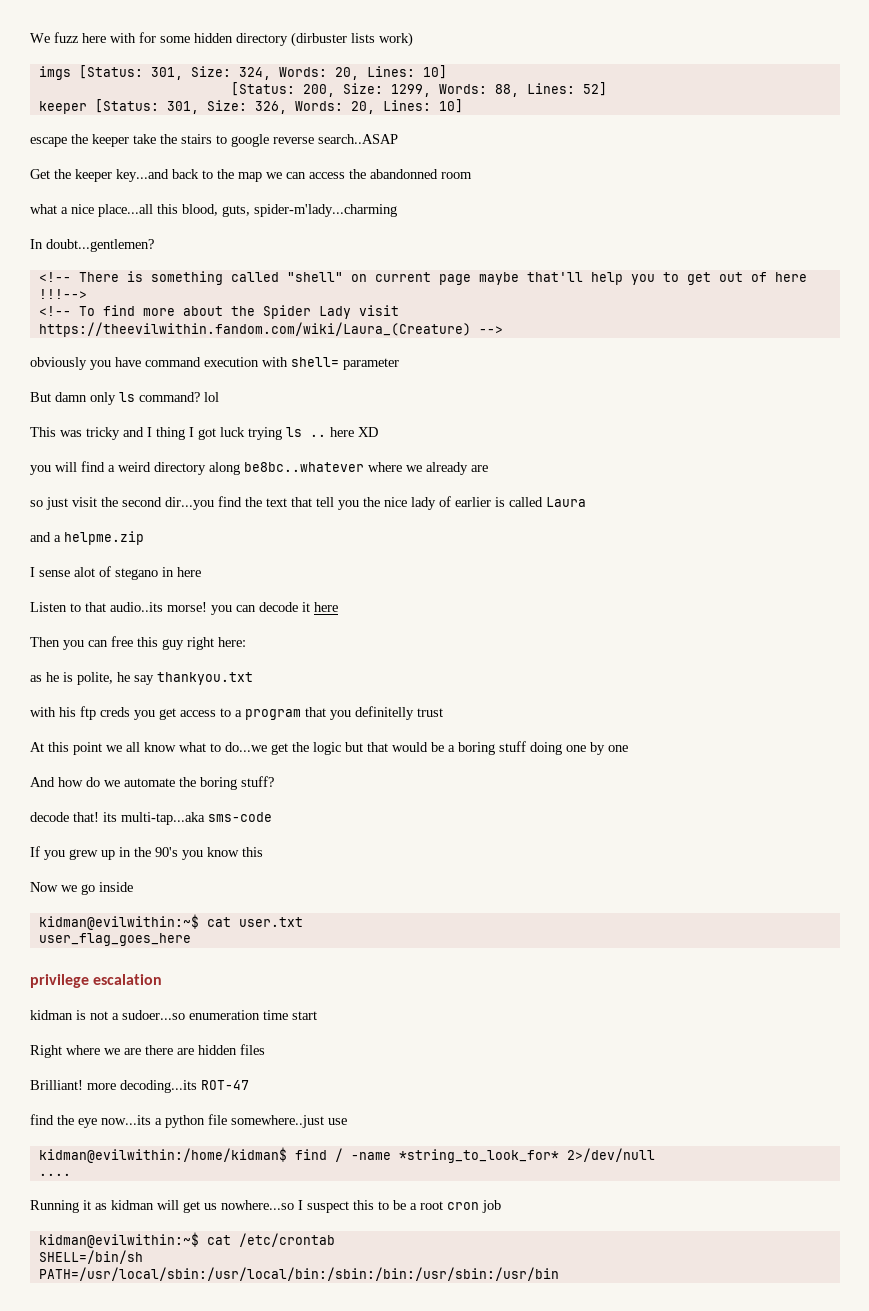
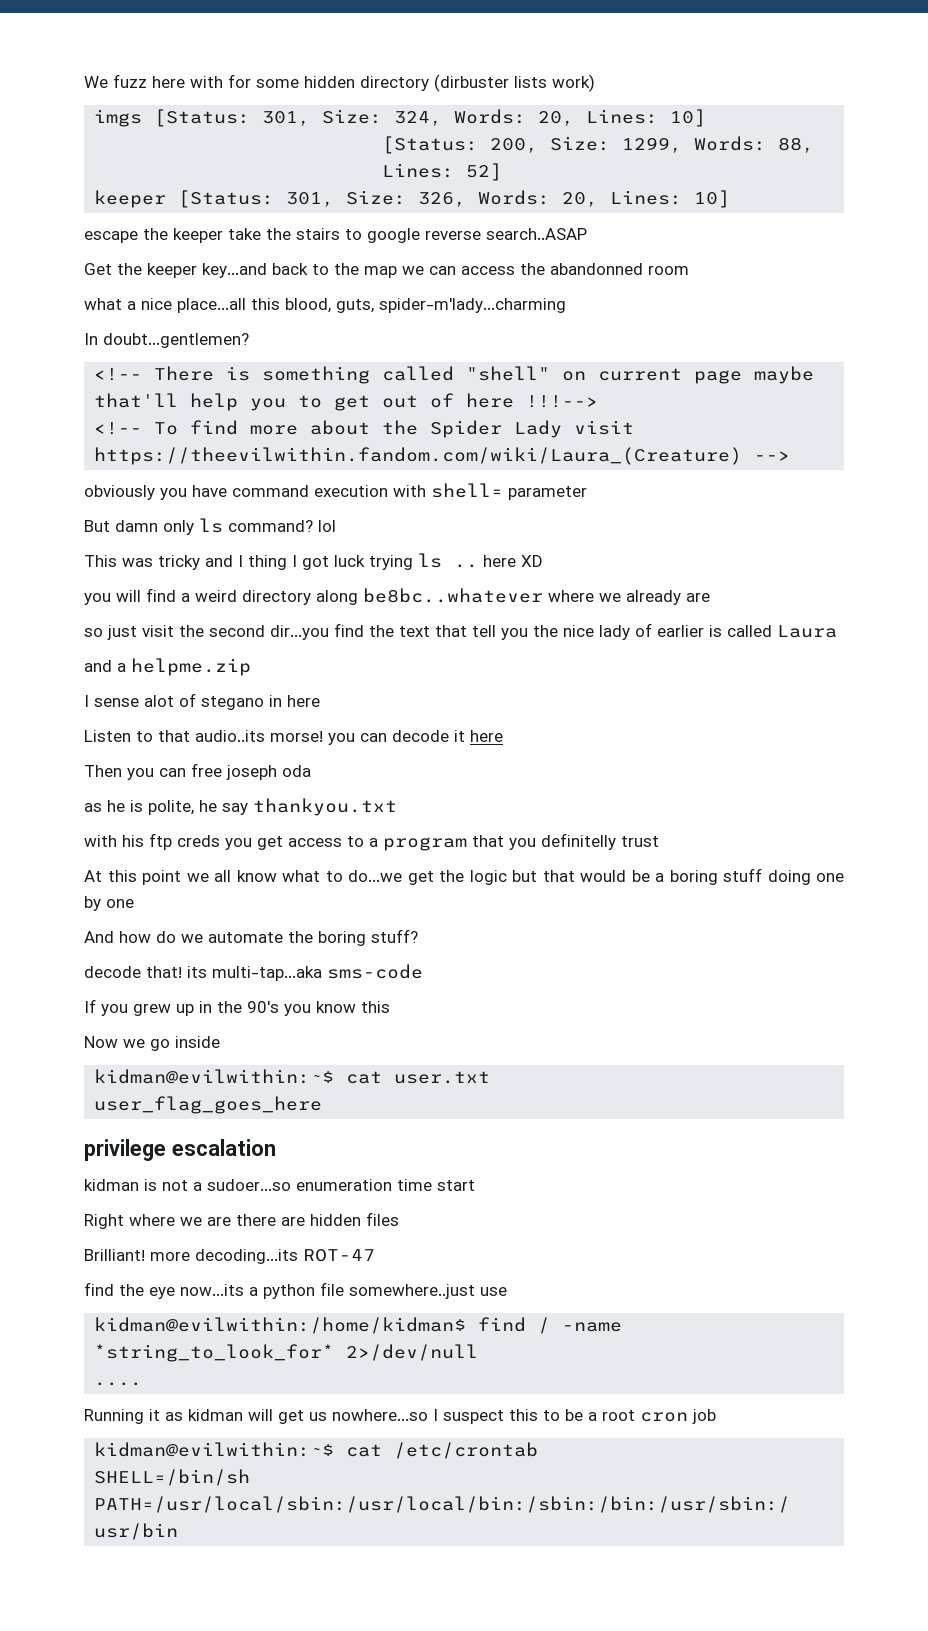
[137,637,246,650] this guy right here: -> [226,765,311,780] joseph oda

